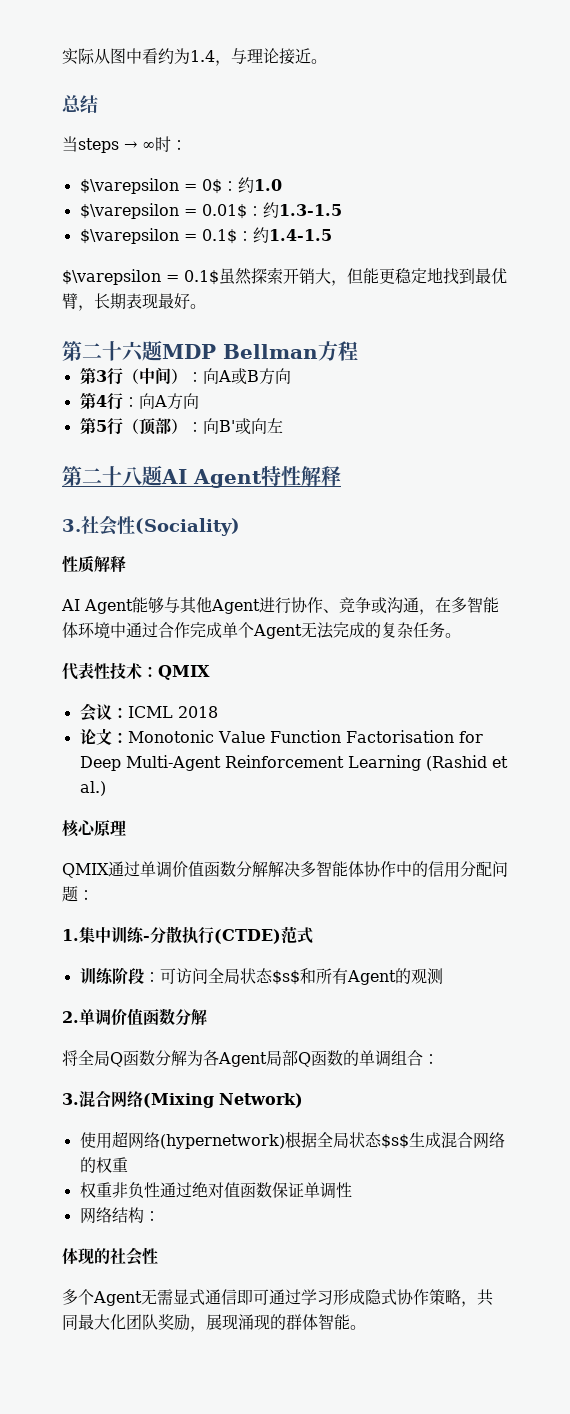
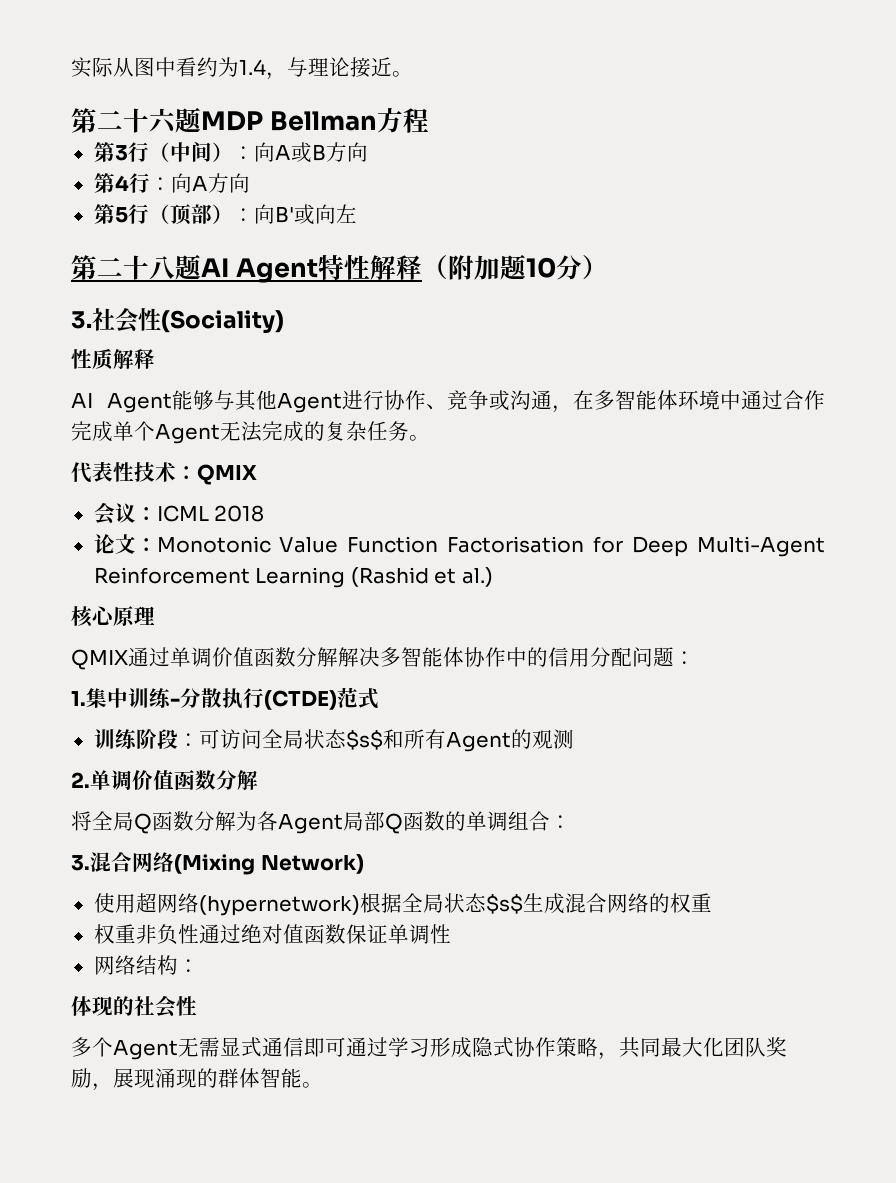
[62,95,98,114] [62,136,187,153] [79,177,282,194] [79,202,342,219] [79,227,332,244] [62,267,507,286] [62,293,206,311] // 总结 // 当steps → ∞时： // $\varepsilon = 0$：约1.0 // $\varepsilon = 0.01$：约1.3-1.5 // $\varepsilon = 0.1$：约1.4-1.5 // $\varepsilon = 0.1$虽然探索开销大，但能更稳定地找到最优臂，长期表现最好。 -> (413, 74) none
(341, 476) none -> [421,254,608,280] （附加题10分）

